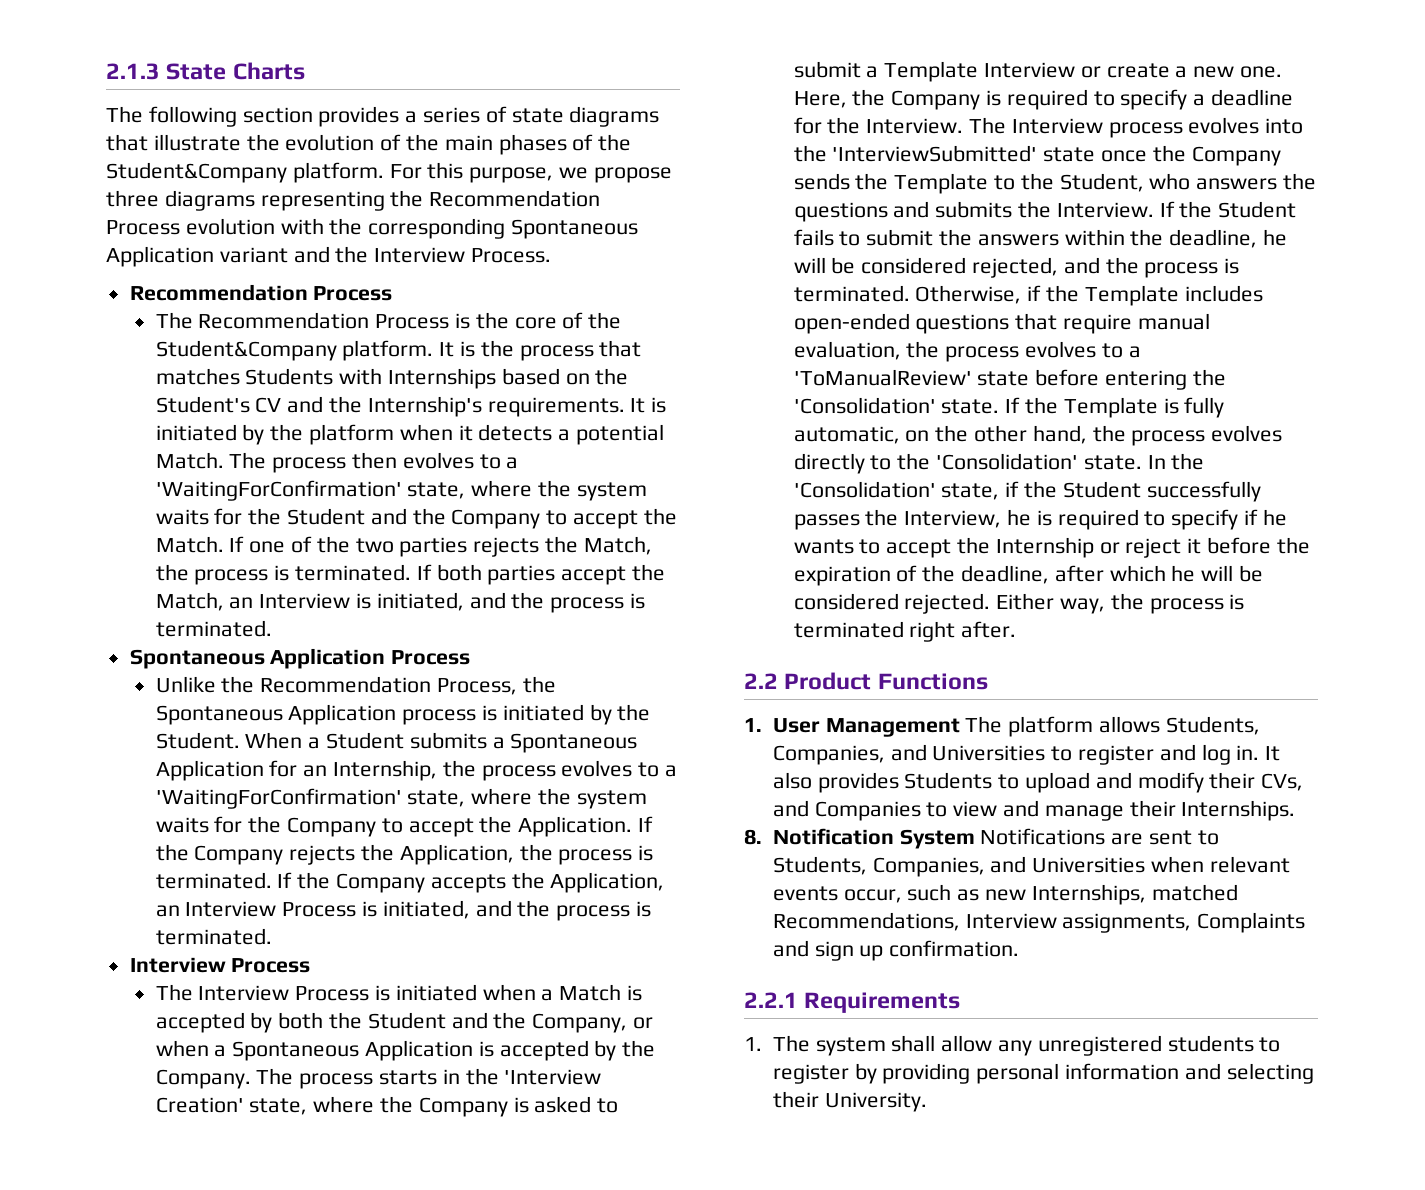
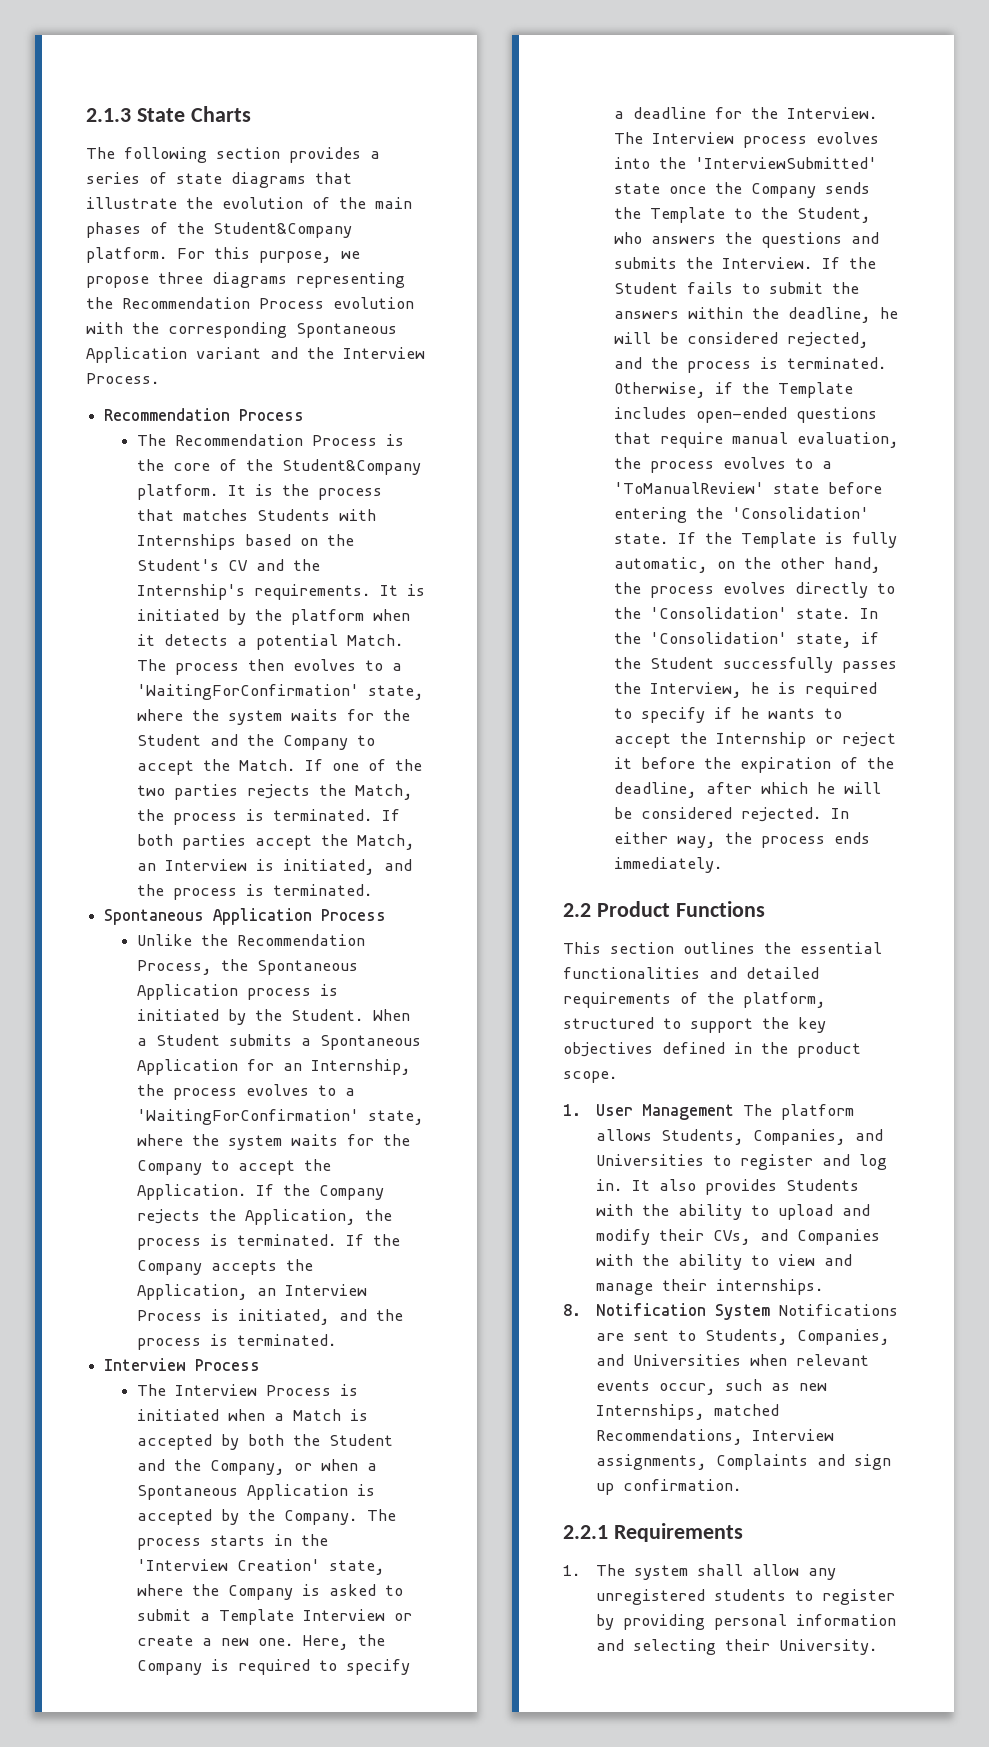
[996,593,1055,610] Either -> [830,808,849,819] [613,832,668,844] In either
[1229,594,1245,610] [793,621,1017,642] is terminated right after. -> [833,832,870,844] [613,857,723,873] ends immediately.
(988, 681) none -> [563,942,882,954] [563,967,819,979] [563,992,826,1008] [563,1017,826,1033] [563,1042,861,1058] [563,1071,618,1083] // This section outlines the essential functionalities and detailed requirements of the platform, structured to support the key objectives defined in the product scope.
(993, 780) none -> [595,1204,742,1220] with the ability
(921, 811) none -> [595,1254,742,1270] with the ability
[1181,800,1296,821] Internships. -> [715,1279,824,1295] internships.

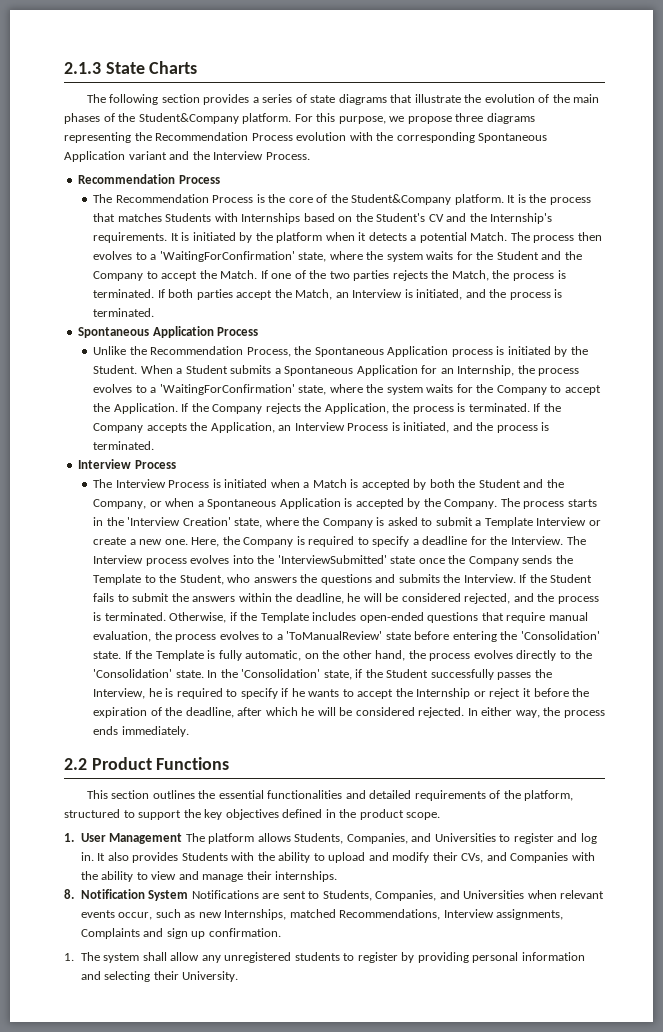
[563,1523,743,1542] // 2.2.1 Requirements -> (281, 932) none

